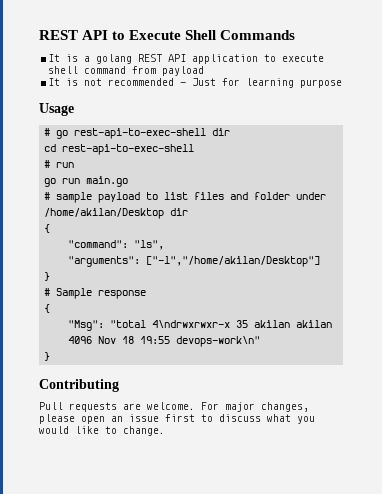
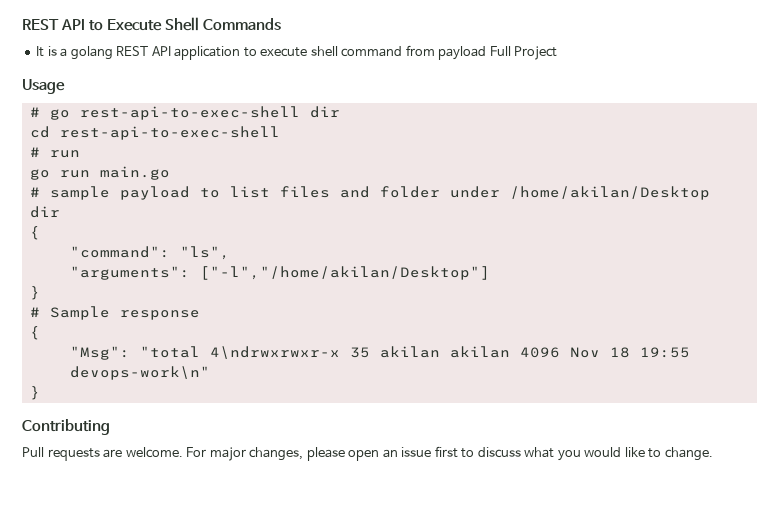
[48,78,343,88] // It is not recommended - Just for learning purpose -> [489,46,558,60] Full Project

